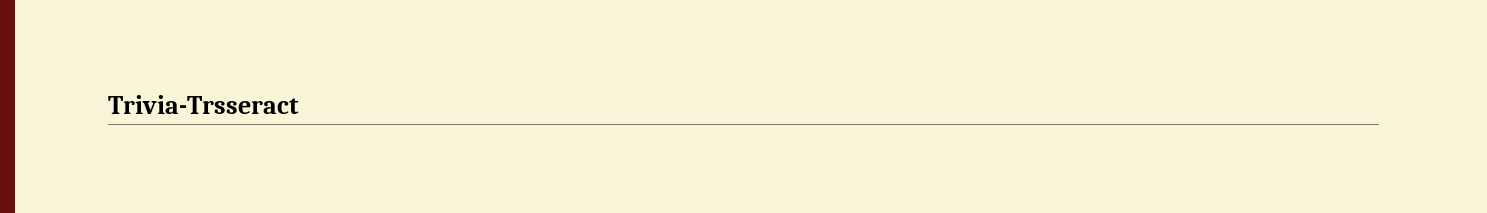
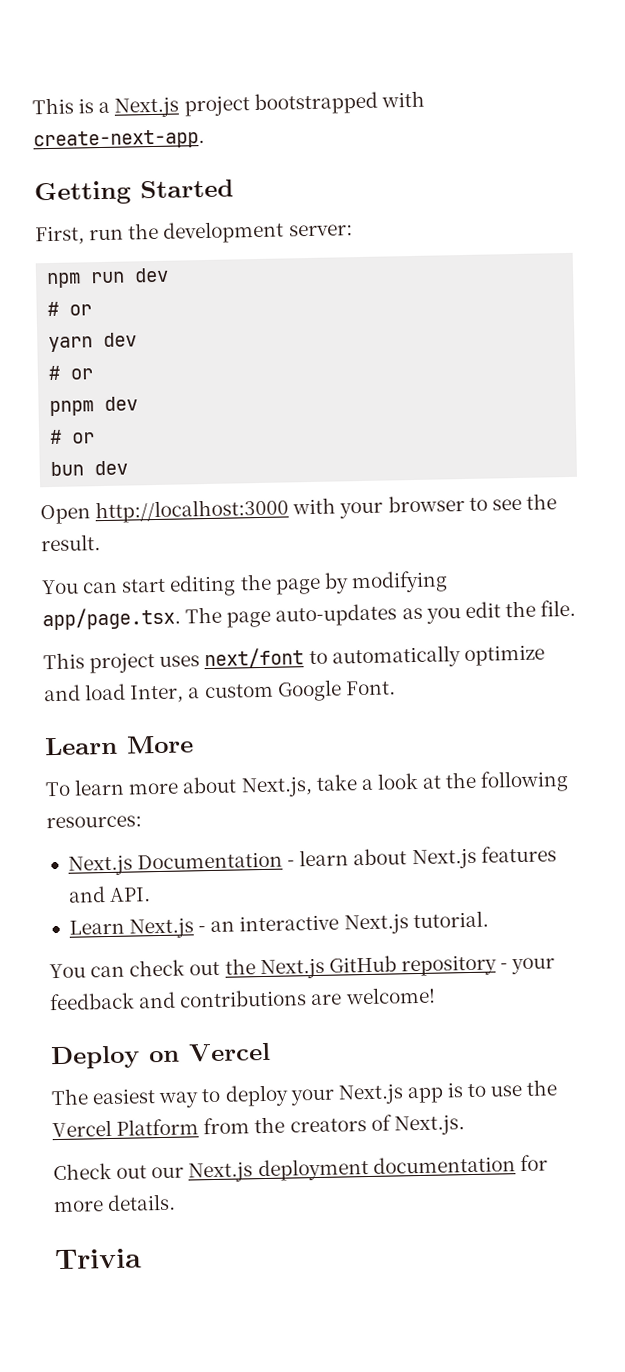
[108,95,299,114] Trivia-Trsseract -> [32,90,425,118] [33,128,205,151] [34,179,234,206] [35,220,353,246] [46,267,170,289] [47,301,93,317] [48,332,138,353] [48,365,95,381] [49,396,139,417] [49,429,96,445] [50,460,129,477] [40,493,557,525] [41,534,101,552] [41,570,448,597] [42,599,577,631] [43,644,545,674] [43,679,396,704] [44,735,194,756] [45,770,570,798] [46,815,142,829] [67,845,557,876] [67,886,152,903] [68,910,489,939] [49,954,556,980] [49,986,436,1011] [50,1042,271,1070] [51,1079,558,1109] [52,1114,465,1138] [53,1154,548,1183] [53,1193,177,1213] [54,1248,142,1270] This is a Next.js project bootstrapped with create-next-app. // Getting Started // First, run the development server: // npm run dev // # or // yarn dev // # or // pnpm dev // # or // bun dev // Open http://localhost:3000 with your browser to see the result. // You can start editing the page by modifying app/page.tsx. The page auto-updates as you edit the file. // This project uses next/font to automatically optimize and load Inter, a custom Google Font. // Learn More // To learn more about Next.js, take a look at the following resources: // Next.js Documentation - learn about Next.js features and API. // Learn Next.js - an interactive Next.js tutorial. // You can check out the Next.js GitHub repository - your feedback and contributions are welcome! // Deploy on Vercel // The easiest way to deploy your Next.js app is to use the Vercel Platform from the creators of Next.js. // Check out our Next.js deployment documentation for more details. // Trivia

